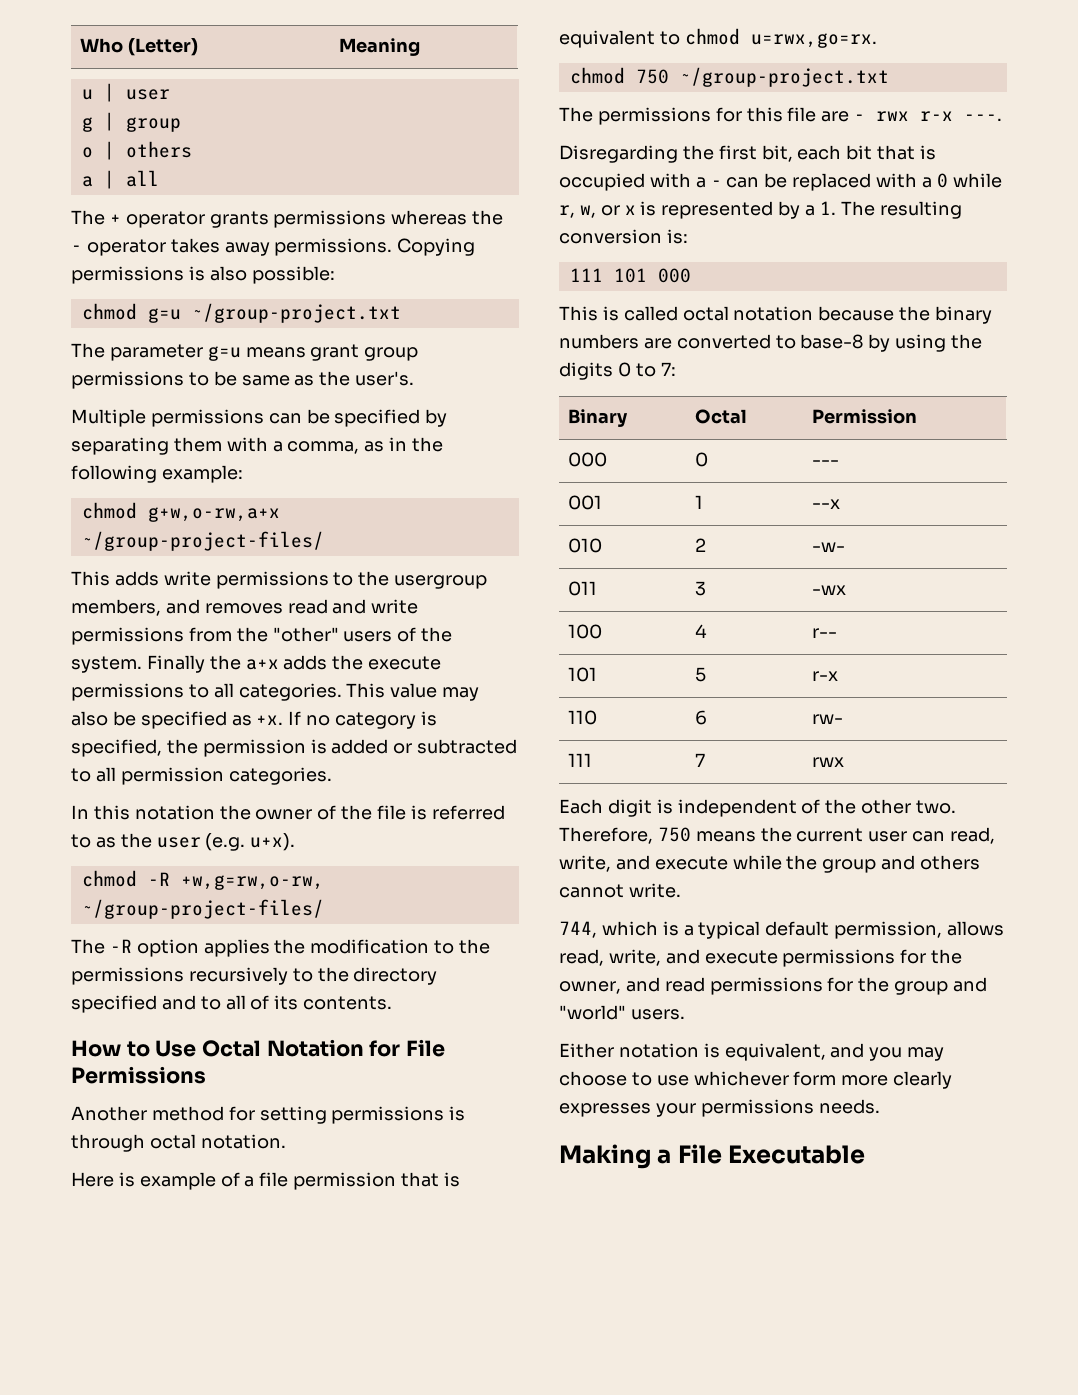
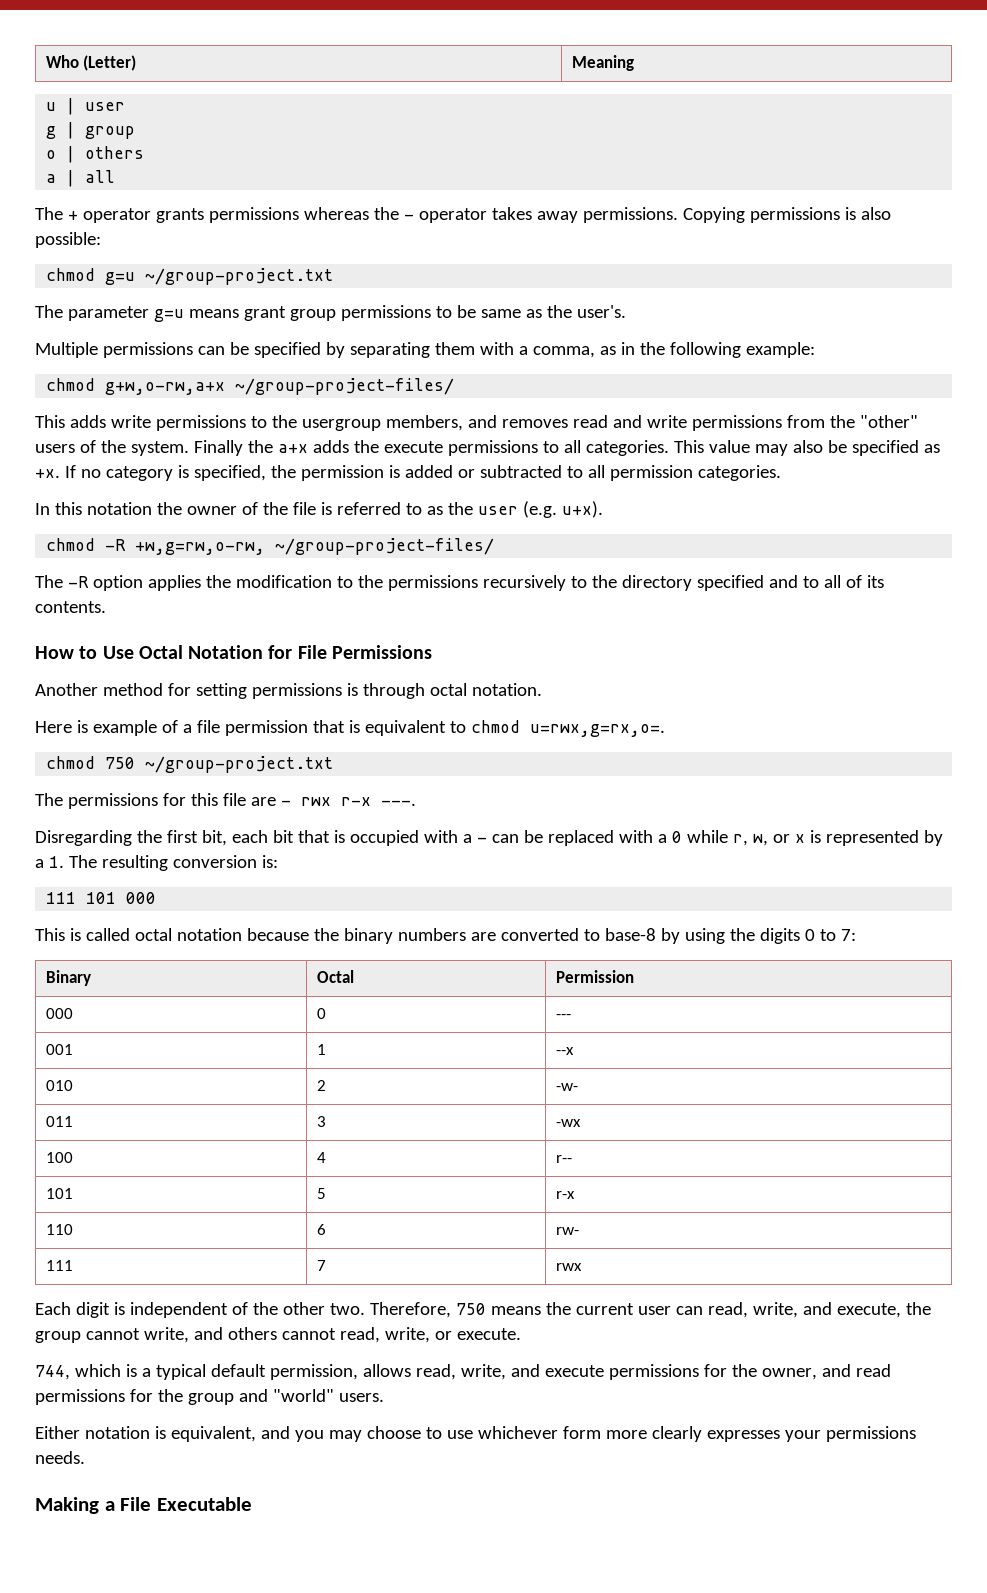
[750,33,877,48] u=rwx,go=rx. -> [529,724,665,737] u=rwx,g=rx,o=.
[654,855,981,873] [559,883,681,898] execute while the group and others cannot write. -> [836,1302,931,1318] [35,1327,521,1343] execute, the group cannot write, and others cannot read, write, or execute.

